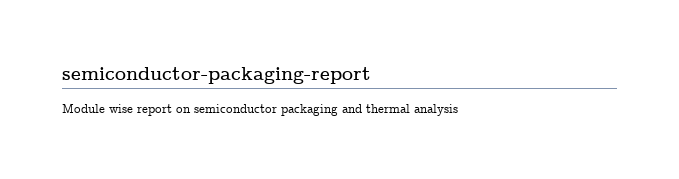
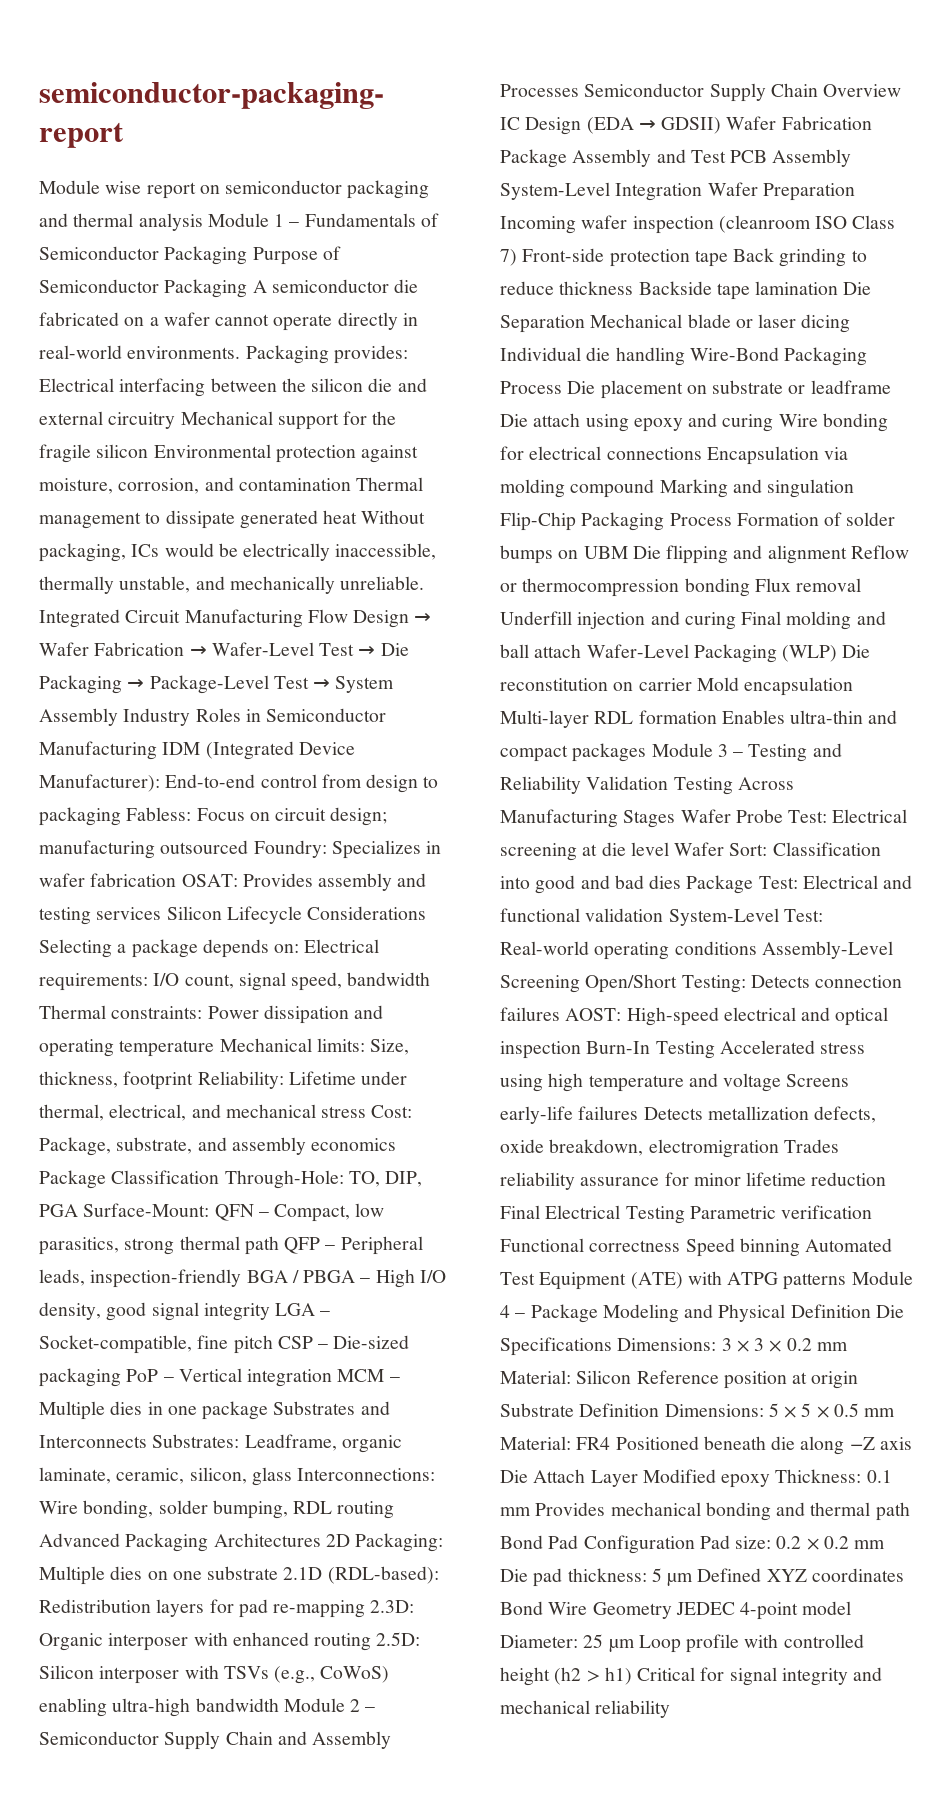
(458, 110) none -> [207,213,439,227] [39,246,341,265] [39,279,419,298] [39,312,418,331] [39,345,408,364] [39,378,427,397] [39,411,397,430] [39,444,419,463] [39,477,424,494] [39,510,426,529] [39,543,437,562] [39,576,425,594] [39,609,432,628] [39,642,409,656] [39,675,395,694] [39,708,387,726] [39,741,355,760] [39,774,439,793] [39,807,388,826] [39,840,442,859] [39,873,427,891] [39,906,427,925] [39,939,380,958] [39,972,431,991] [39,1005,384,1024] [39,1038,410,1057] [39,1071,408,1090] [39,1104,413,1121] [39,1137,397,1156] [39,1170,423,1189] [39,1203,385,1222] [39,1236,423,1255] [39,1269,446,1288] [39,1302,331,1321] [39,1335,410,1354] [39,1368,400,1387] [39,1401,390,1420] [39,1434,402,1453] [39,1467,436,1486] [39,1500,395,1519] [39,1533,444,1552] [39,1566,439,1585] [39,1599,415,1618] [39,1632,421,1651] [39,1665,390,1684] [39,1698,376,1717] [39,1731,392,1750] [500,83,902,102] [500,116,872,135] [500,149,852,168] [500,182,855,201] [500,215,896,234] [500,248,867,267] [500,281,872,300] [500,314,851,333] [500,347,868,366] [500,380,891,399] [500,413,888,432] [500,446,849,465] [500,479,855,498] [500,512,896,531] [500,545,909,564] [500,578,862,597] [500,611,886,630] [500,644,871,663] [500,677,854,696] [500,710,898,728] [500,743,842,762] [500,776,794,795] [500,809,908,828] [500,842,881,861] [500,875,913,894] [500,908,823,926] [500,941,893,960] [500,974,903,993] [500,1007,889,1026] [500,1040,866,1059] [500,1073,850,1092] [500,1106,877,1124] [500,1139,839,1158] [500,1172,887,1190] [500,1205,873,1224] [500,1238,893,1257] [500,1271,913,1290] [500,1304,904,1323] [500,1337,848,1356] [500,1370,859,1389] [500,1403,896,1418] [500,1436,912,1455] [500,1469,892,1488] [500,1502,910,1521] [500,1535,886,1554] [500,1568,904,1587] [500,1601,852,1620] [500,1634,864,1653] [500,1667,883,1686] [500,1700,671,1718] Module 1 – Fundamentals of Semiconductor Packaging Purpose of Semiconductor Packaging A semiconductor die fabricated on a wafer cannot operate directly in real-world environments. Packaging provides: Electrical interfacing between the silicon die and external circuitry Mechanical support for the fragile silicon Environmental protection against moisture, corrosion, and contamination Thermal management to dissipate generated heat Without packaging, ICs would be electrically inaccessible, thermally unstable, and mechanically unreliable. Integrated Circuit Manufacturing Flow Design → Wafer Fabrication → Wafer-Level Test → Die Packaging → Package-Level Test → System Assembly Industry Roles in Semiconductor Manufacturing IDM (Integrated Device Manufacturer): End-to-end control from design to packaging Fabless: Focus on circuit design; manufacturing outsourced Foundry: Specializes in wafer fabrication OSAT: Provides assembly and testing services Silicon Lifecycle Considerations Selecting a package depends on: Electrical requirements: I/O count, signal speed, bandwidth Thermal constraints: Power dissipation and operating temperature Mechanical limits: Size, thickness, footprint Reliability: Lifetime under thermal, electrical, and mechanical stress Cost: Package, substrate, and assembly economics Package Classification Through-Hole: TO, DIP, PGA Surface-Mount: QFN – Compact, low parasitics, strong thermal path QFP – Peripheral leads, inspection-friendly BGA / PBGA – High I/O density, good signal integrity LGA – Socket-compatible, fine pitch CSP – Die-sized packaging PoP – Vertical integration MCM – Multiple dies in one package Substrates and Interconnects Substrates: Leadframe, organic laminate, ceramic, silicon, glass Interconnections: Wire bonding, solder bumping, RDL routing Advanced Packaging Architectures 2D Packaging: Multiple dies on one substrate 2.1D (RDL-based): Redistribution layers for pad re-mapping 2.3D: Organic interposer with enhanced routing 2.5D: Silicon interposer with TSVs (e.g., CoWoS) enabling ultra-high bandwidth Module 2 – Semiconductor Supply Chain and Assembly Processes Semiconductor Supply Chain Overview IC Design (EDA → GDSII) Wafer Fabrication Package Assembly and Test PCB Assembly System-Level Integration Wafer Preparation Incoming wafer inspection (cleanroom ISO Class 7) Front-side protection tape Back grinding to reduce thickness Backside tape lamination Die Separation Mechanical blade or laser dicing Individual die handling Wire-Bond Packaging Process Die placement on substrate or leadframe Die attach using epoxy and curing Wire bonding for electrical connections Encapsulation via molding compound Marking and singulation Flip-Chip Packaging Process Formation of solder bumps on UBM Die flipping and alignment Reflow or thermocompression bonding Flux removal Underfill injection and curing Final molding and ball attach Wafer-Level Packaging (WLP) Die reconstitution on carrier Mold encapsulation Multi-layer RDL formation Enables ultra-thin and compact packages Module 3 – Testing and Reliability Validation Testing Across Manufacturing Stages Wafer Probe Test: Electrical screening at die level Wafer Sort: Classification into good and bad dies Package Test: Electrical and functional validation System-Level Test: Real-world operating conditions Assembly-Level Screening Open/Short Testing: Detects connection failures AOST: High-speed electrical and optical inspection Burn-In Testing Accelerated stress using high temperature and voltage Screens early-life failures Detects metallization defects, oxide breakdown, electromigration Trades reliability assurance for minor lifetime reduction Final Electrical Testing Parametric verification Functional correctness Speed binning Automated Test Equipment (ATE) with ATPG patterns Module 4 – Package Modeling and Physical Definition Die Specifications Dimensions: 3 × 3 × 0.2 mm Material: Silicon Reference position at origin Substrate Definition Dimensions: 5 × 5 × 0.5 mm Material: FR4 Positioned beneath die along −Z axis Die Attach Layer Modified epoxy Thickness: 0.1 mm Provides mechanical bonding and thermal path Bond Pad Configuration Pad size: 0.2 × 0.2 mm Die pad thickness: 5 µm Defined XYZ coordinates Bond Wire Geometry JEDEC 4-point model Diameter: 25 µm Loop profile with controlled height (h2 > h1) Critical for signal integrity and mechanical reliability

